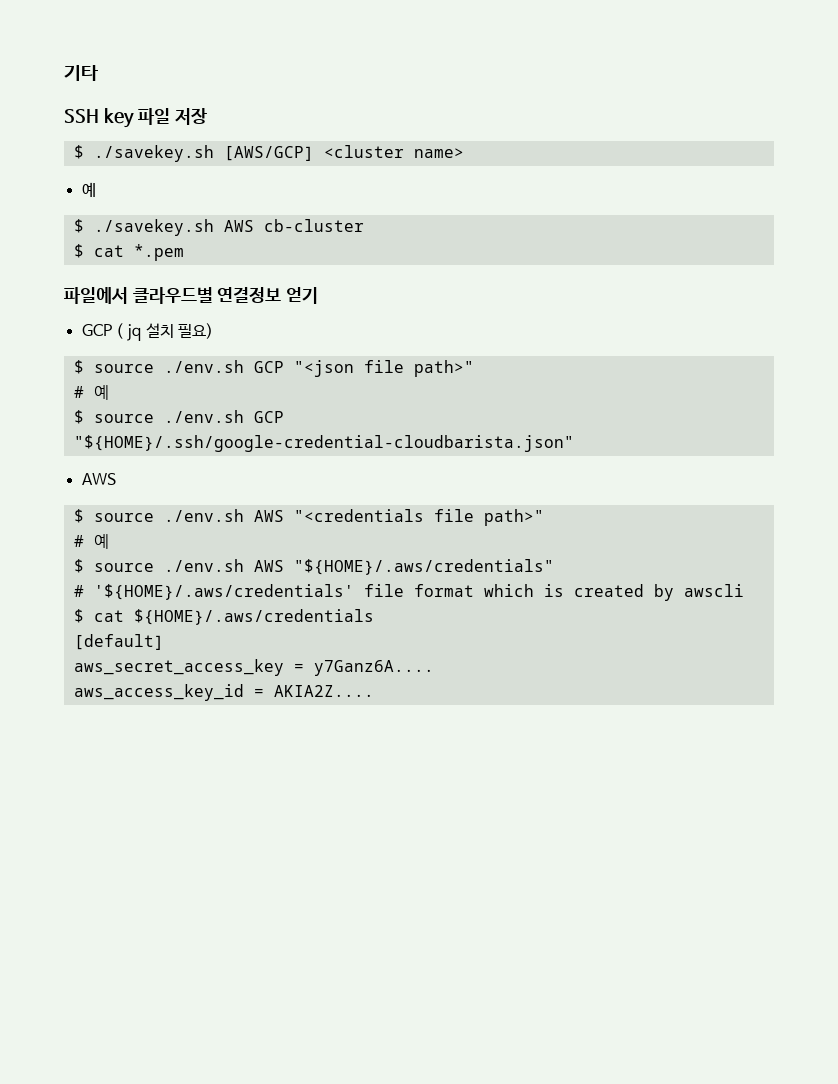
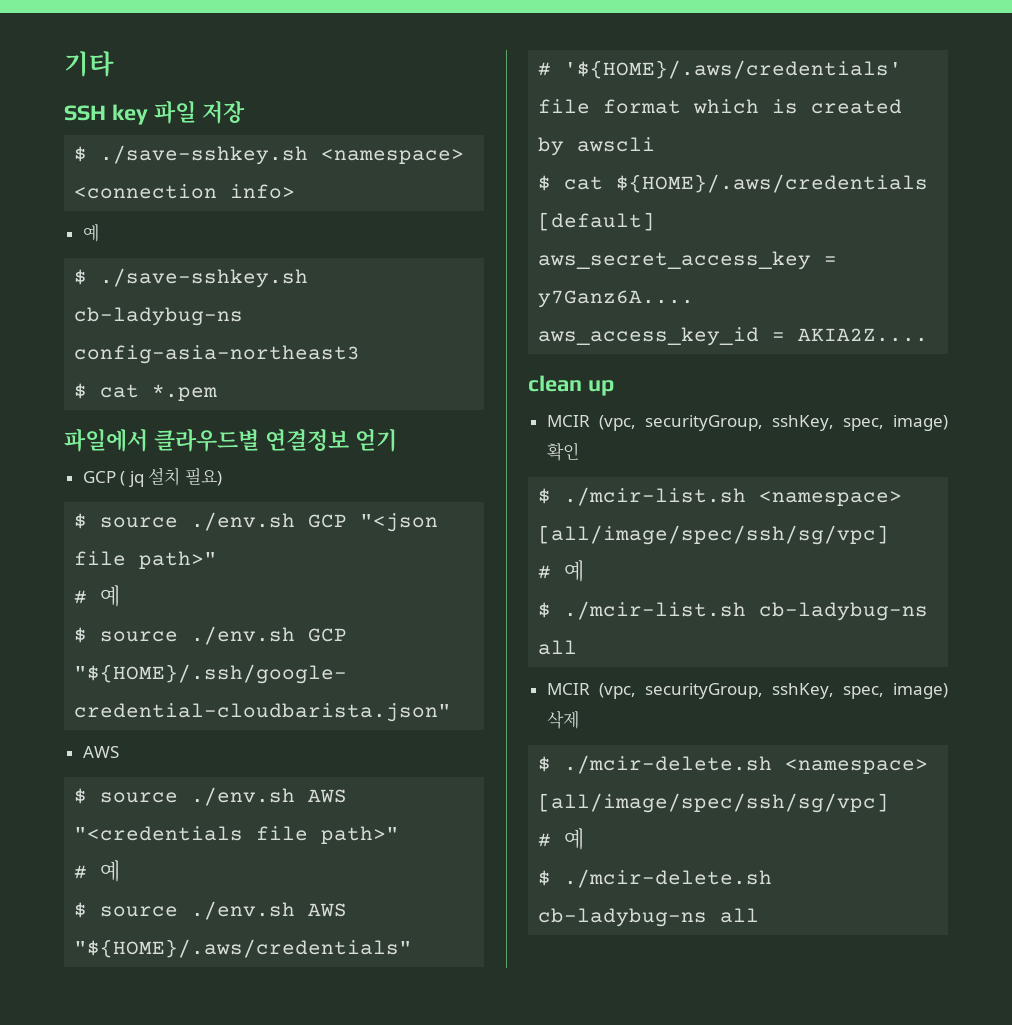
[93,145,464,162] [81,182,96,197] [73,219,364,236] ./savekey.sh [AWS/GCP] <cluster name> // 예 // $ ./savekey.sh AWS cb-cluster -> [100,145,465,165] [74,184,296,199] [82,224,99,242] [74,268,309,288] [74,307,244,326] [74,345,361,364] ./save-sshkey.sh <namespace> <connection info> // 예 // $ ./save-sshkey.sh cb-ladybug-ns config-asia-northeast3
(374, 691) none -> [528,375,614,396] [546,415,948,431] [546,442,579,461] [538,487,903,506] [538,525,890,545] [538,560,585,582] [538,601,929,621] [538,640,578,655] [546,683,948,699] [546,710,579,729] [538,755,929,774] [538,793,890,813] [538,828,585,850] [538,869,773,888] [538,908,760,927] // clean up // MCIR (vpc, securityGroup, sshKey, spec, image) 확인 // $ ./mcir-list.sh <namespace> [all/image/spec/ssh/sg/vpc] // # 예 // $ ./mcir-list.sh cb-ladybug-ns all // MCIR (vpc, securityGroup, sshKey, spec, image) 삭제 // $ ./mcir-delete.sh <namespace> [all/image/spec/ssh/sg/vpc] // # 예 // $ ./mcir-delete.sh cb-ladybug-ns all

